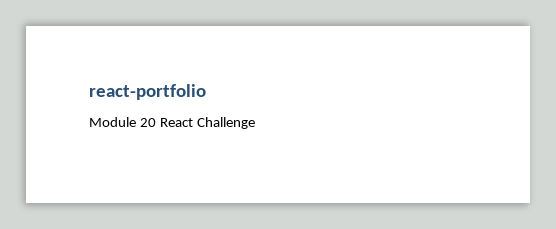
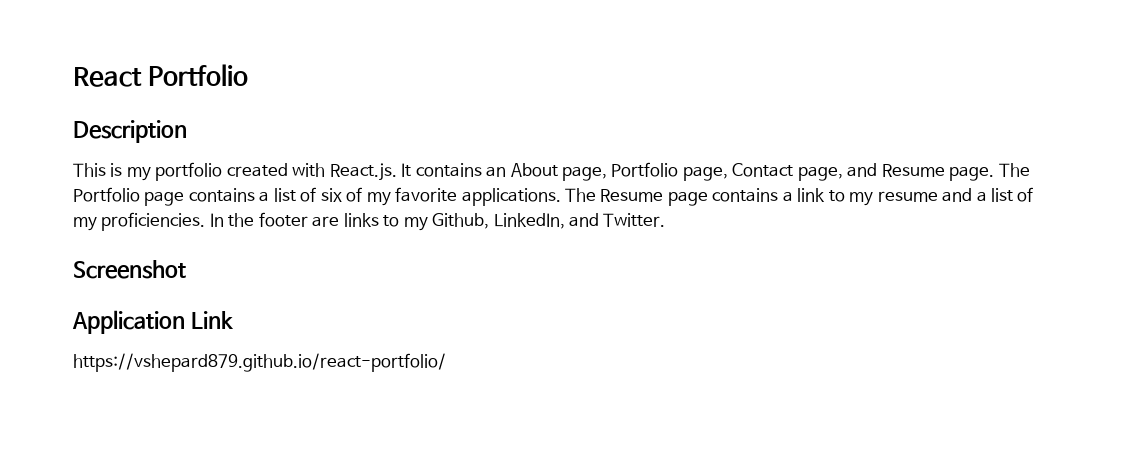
[89,84,206,100] [89,117,255,129] react-portfolio // Module 20 React Challenge -> [73,64,249,87] [73,120,187,143] [73,162,1030,181] [73,187,1034,206] [73,212,666,231] [73,260,186,279] [72,310,234,334] [73,353,446,372] React Portfolio // Description // This is my portfolio created with React.js. It contains an About page, Portfolio page, Contact page, and Resume page. The Portfolio page contains a list of six of my favorite applications. The Resume page contains a link to my resume and a list of my proficiencies. In the footer are links to my Github, LinkedIn, and Twitter. // Screenshot // Application Link // https://vshepard879.github.io/react-portfolio/

